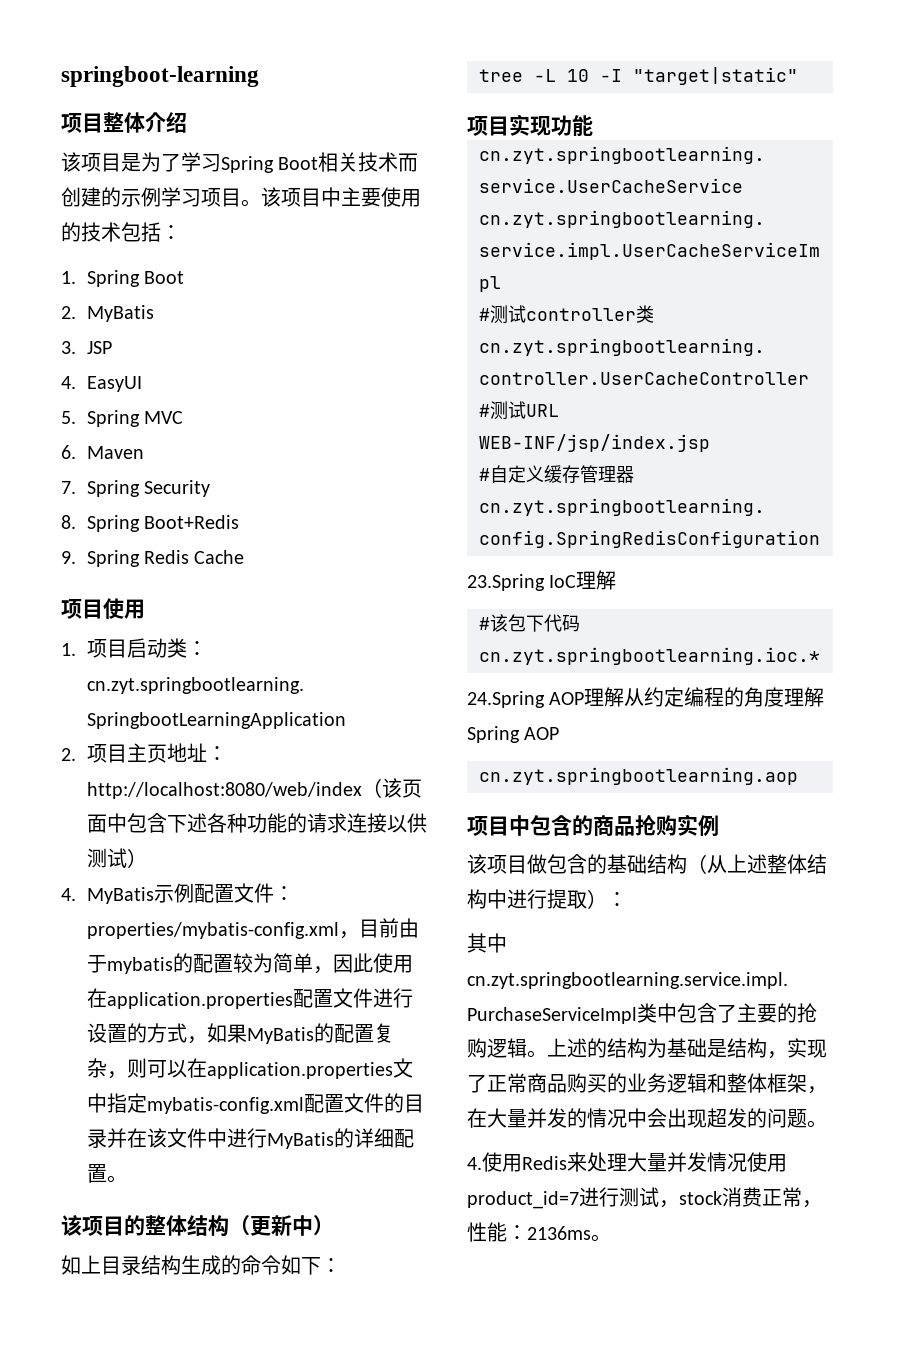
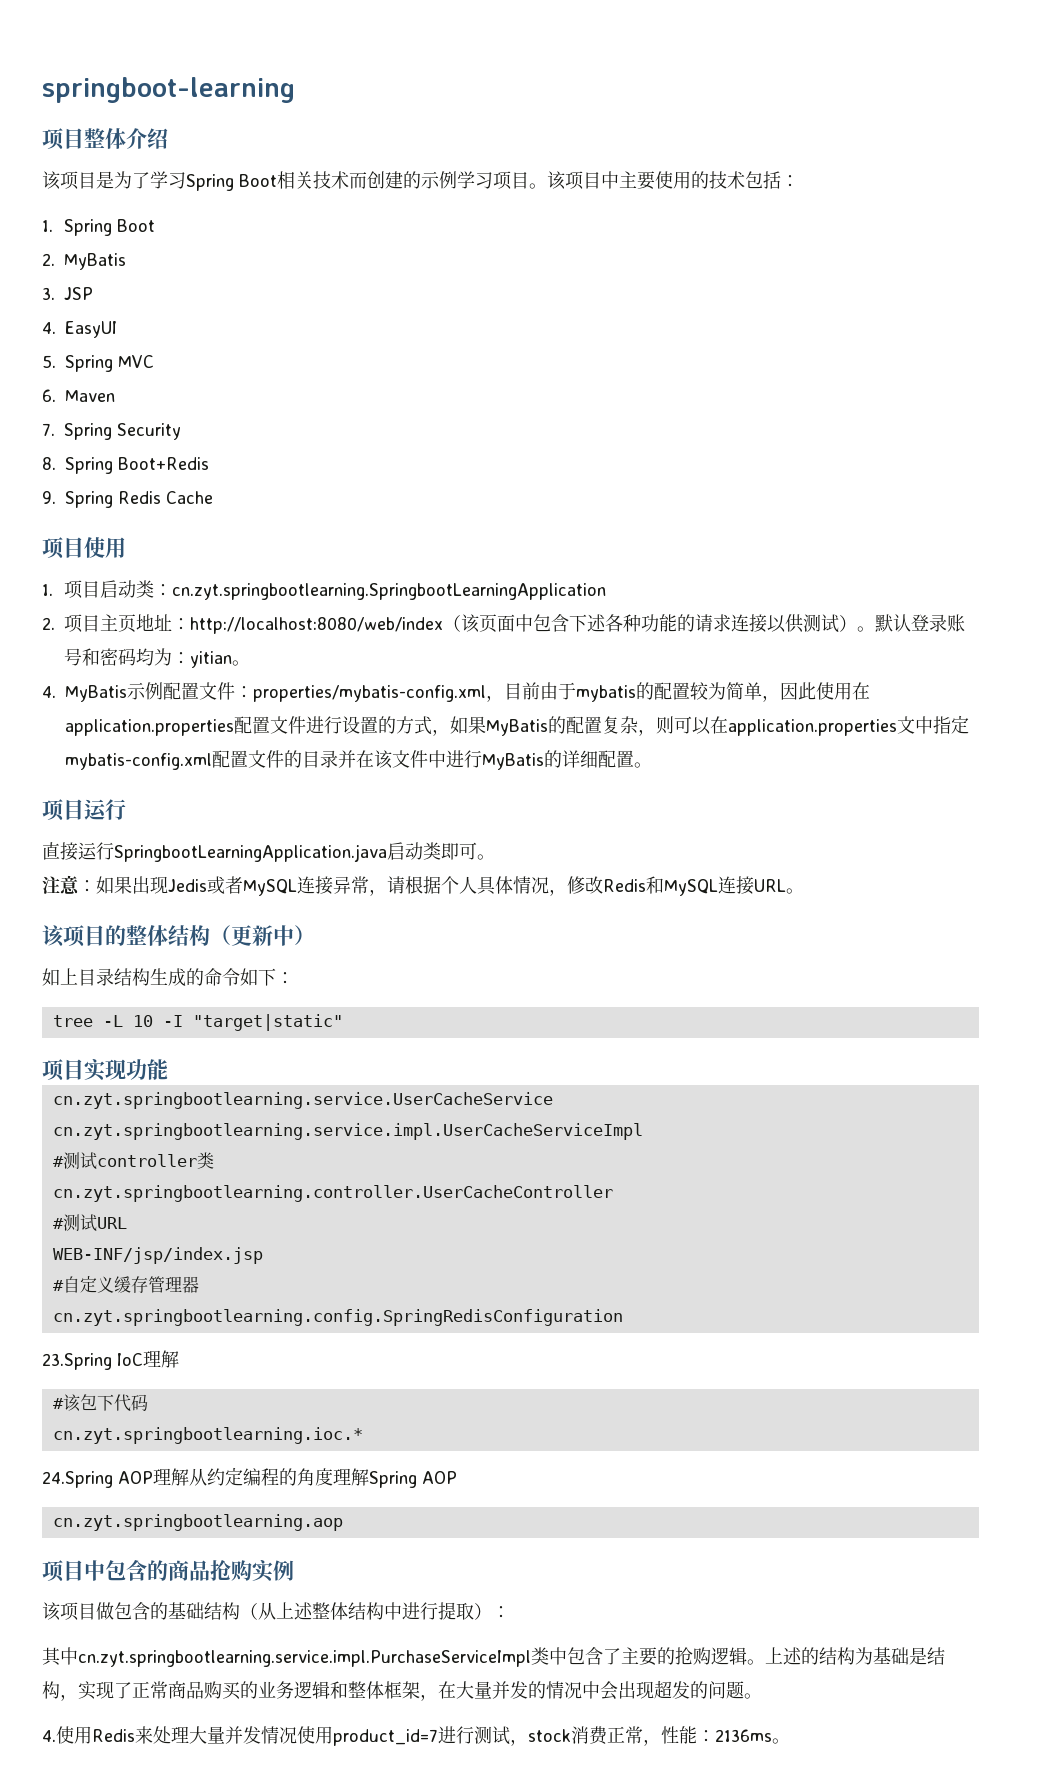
(147, 858) none -> [856,614,965,632] [64,648,250,668] 。默认登录账号和密码均为：yitian。
(127, 1179) none -> [42,799,126,821] [42,842,495,862] [42,875,804,896] // 项目运行 // 直接运行SpringbootLearningApplication.java启动类即可。 // 注意：如果出现Jedis或者MySQL连接异常，请根据个人具体情况，修改Redis和MySQL连接URL。

